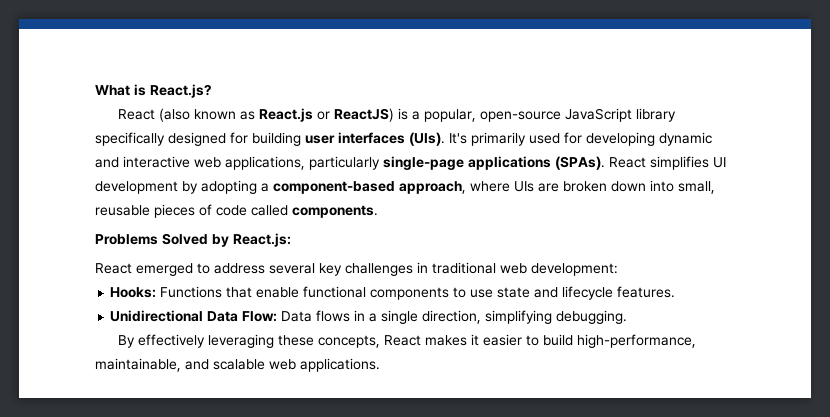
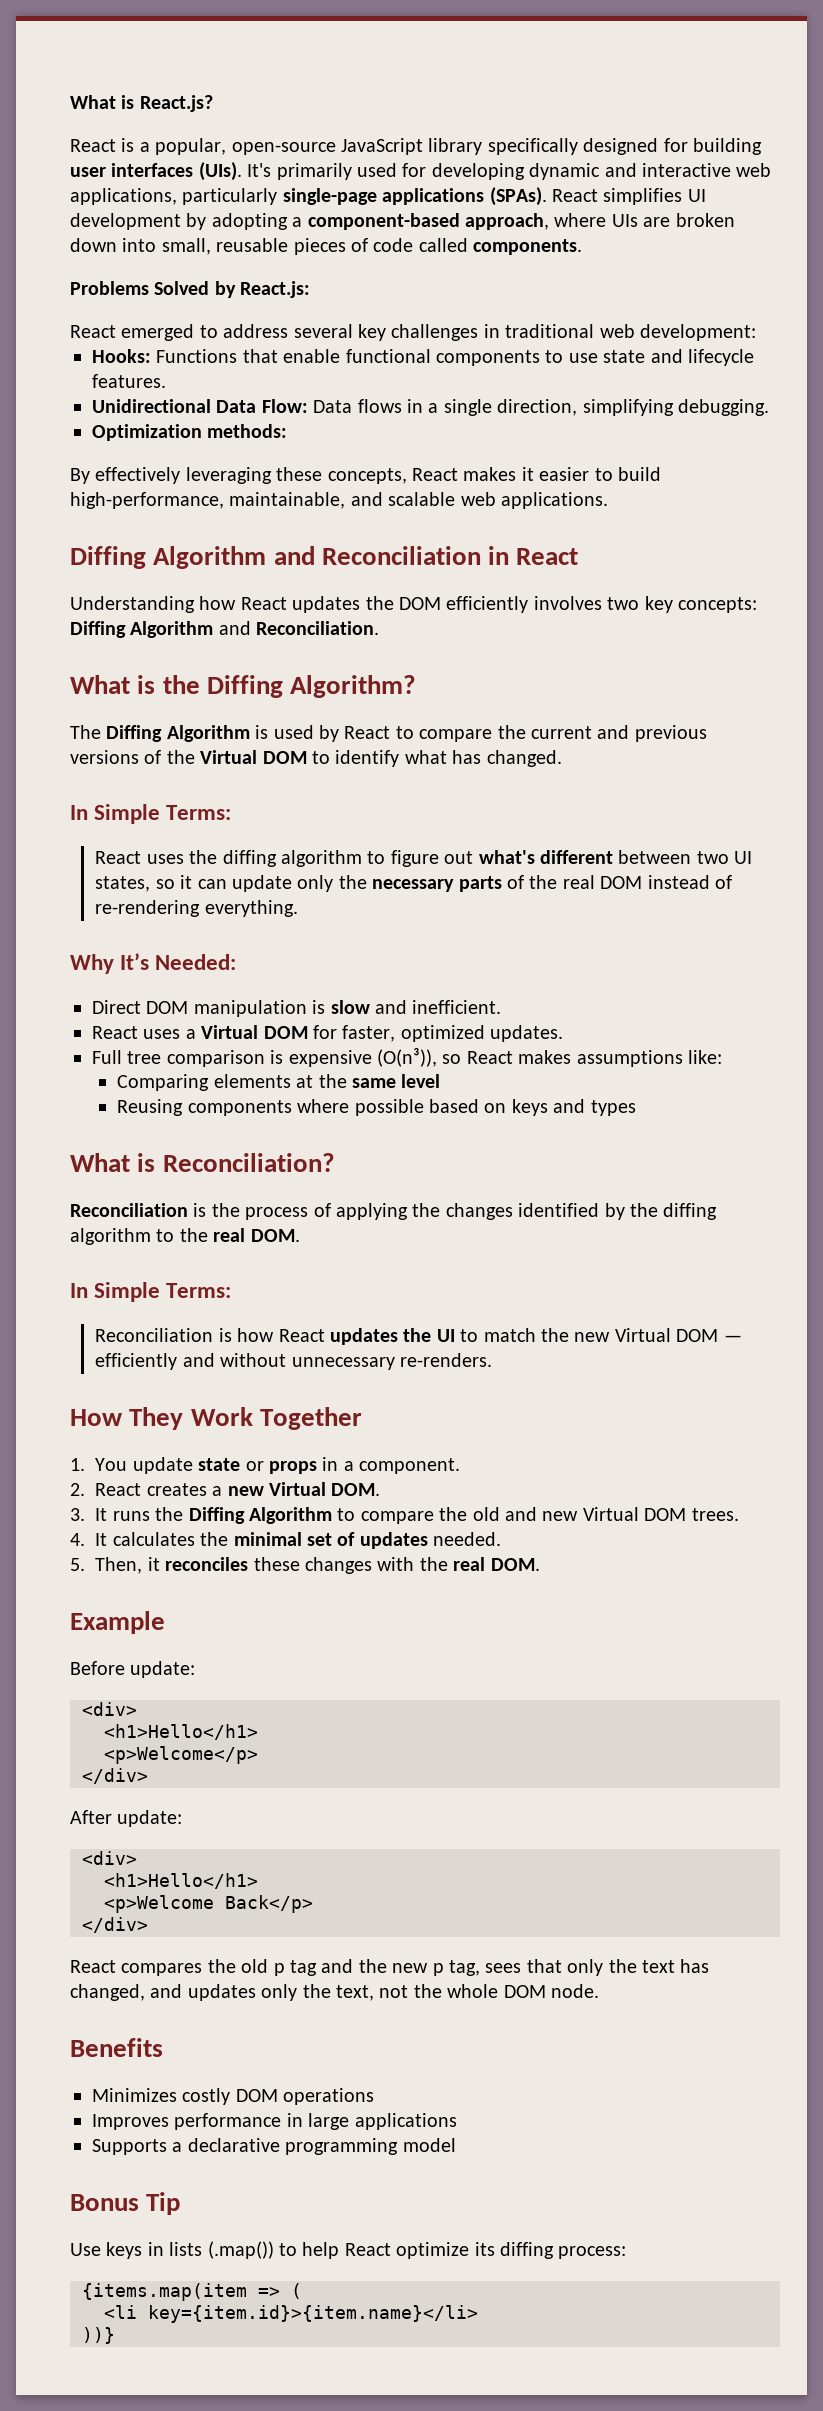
[158,108,394,122] (also known as React.js or ReactJS) -> (116, 145) none
(628, 317) none -> [92,424,288,441] // Optimization methods:
(380, 365) none -> [70,546,579,569] [70,596,757,613] [70,621,380,638] [70,675,417,698] [70,725,707,742] [70,750,562,767] [70,804,232,824] [95,850,753,867] [95,875,732,892] [95,900,298,917] [70,953,237,974] [92,1000,502,1017] [92,1025,564,1042] [92,1047,722,1067] [117,1074,441,1091] [117,1099,636,1116] [70,1153,335,1172] [70,1203,718,1220] [70,1228,300,1245] [70,1282,232,1302] [95,1328,742,1345] [95,1353,492,1370] [70,1407,362,1430] [70,1457,461,1474] [70,1482,381,1496] [70,1507,739,1524] [70,1532,502,1549] [70,1557,540,1574] [70,1611,165,1634] [70,1661,196,1678] [82,1702,137,1716] [104,1724,258,1740] [104,1746,258,1764] [82,1768,148,1784] [70,1810,183,1827] [82,1851,137,1865] [104,1873,258,1889] [104,1895,313,1913] [82,1917,148,1933] [70,1959,710,1976] [70,1984,599,2001] [70,2038,163,2057] [92,2088,375,2105] [92,2113,457,2130] [92,2138,456,2155] [70,2192,181,2215] [70,2241,627,2259] [82,2283,302,2301] [104,2305,478,2323] [82,2327,115,2344] // Diffing Algorithm and Reconciliation in React // Understanding how React updates the DOM efficiently involves two key concepts: Diffing Algorithm and Reconciliation. // What is the Diffing Algorithm? // The Diffing Algorithm is used by React to compare the current and previous versions of the Virtual DOM to identify what has changed. // In Simple Terms: // React uses the diffing algorithm to figure out what's different between two UI states, so it can update only the necessary parts of the real DOM instead of re-rendering everything. // Why It’s Needed: // Direct DOM manipulation is slow and inefficient. // React uses a Virtual DOM for faster, optimized updates. // Full tree comparison is expensive (O(n³)), so React makes assumptions like: // Comparing elements at the same level // Reusing components where possible based on keys and types // What is Reconciliation? // Reconciliation is the process of applying the changes identified by the diffing algorithm to the real DOM. // In Simple Terms: // Reconciliation is how React updates the UI to match the new Virtual DOM — efficiently and without unnecessary re-renders. // How They Work Together // 1. You update state or props in a component. // 2. React creates a new Virtual DOM. // 3. It runs the Diffing Algorithm to compare the old and new Virtual DOM trees. // 4. It calculates the minimal set of updates needed. // 5. Then, it reconciles these changes with the real DOM. // Example // Before update: // <div> // <h1>Hello</h1> // <p>Welcome</p> // </div> // After update: // <div> // <h1>Hello</h1> // <p>Welcome Back</p> // </div> // React compares the old p tag and the new p tag, sees that only the text has changed, and updates only the text, not the whole DOM node. // Benefits // Minimizes costly DOM operations // Improves performance in large applications // Supports a declarative programming model // Bonus Tip // Use keys in lists (.map()) to help React optimize its diffing process: // {items.map(item => ( // <li key={item.id}>{item.name}</li> // ))}

